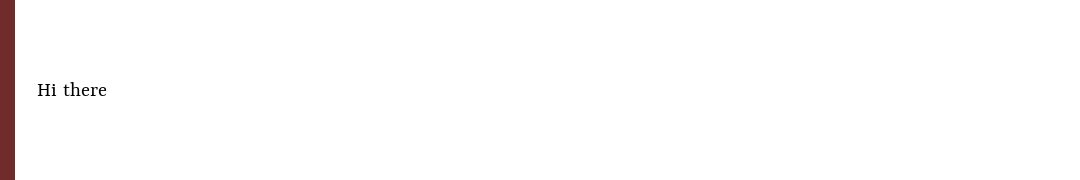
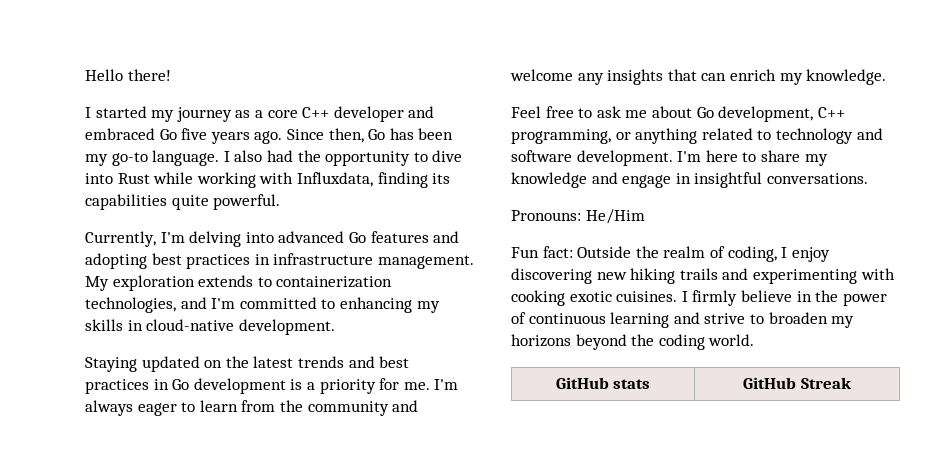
[37,82,107,96] Hi there -> [85,69,171,81] [85,106,435,122] [85,128,454,144] [85,150,463,166] [85,172,451,188] [85,194,281,210] [85,231,460,247] [85,253,474,269] [85,275,393,291] [85,297,440,313] [85,319,335,335] [85,356,410,372] [85,378,459,394] [85,400,419,416] [510,69,887,85] [511,106,845,122] [511,128,883,144] [511,150,828,166] [511,172,868,188] [511,209,645,224] [511,246,830,262] [511,268,895,284] [511,290,887,306] [511,312,855,328] [511,334,755,350] [555,377,651,389] [743,377,852,389] Hello there! // I started my journey as a core C++ developer and embraced Go five years ago. Since then, Go has been my go-to language. I also had the opportunity to dive into Rust while working with Influxdata, finding its capabilities quite powerful. // Currently, I'm delving into advanced Go features and adopting best practices in infrastructure management. My exploration extends to containerization technologies, and I'm committed to enhancing my skills in cloud-native development. // Staying updated on the latest trends and best practices in Go development is a priority for me. I'm always eager to learn from the community and welcome any insights that can enrich my knowledge. // Feel free to ask me about Go development, C++ programming, or anything related to technology and software development. I'm here to share my knowledge and engage in insightful conversations. // Pronouns: He/Him // Fun fact: Outside the realm of coding, I enjoy discovering new hiking trails and experimenting with cooking exotic cuisines. I firmly believe in the power of continuous learning and strive to broaden my horizons beyond the coding world. // GitHub stats | GitHub Streak

